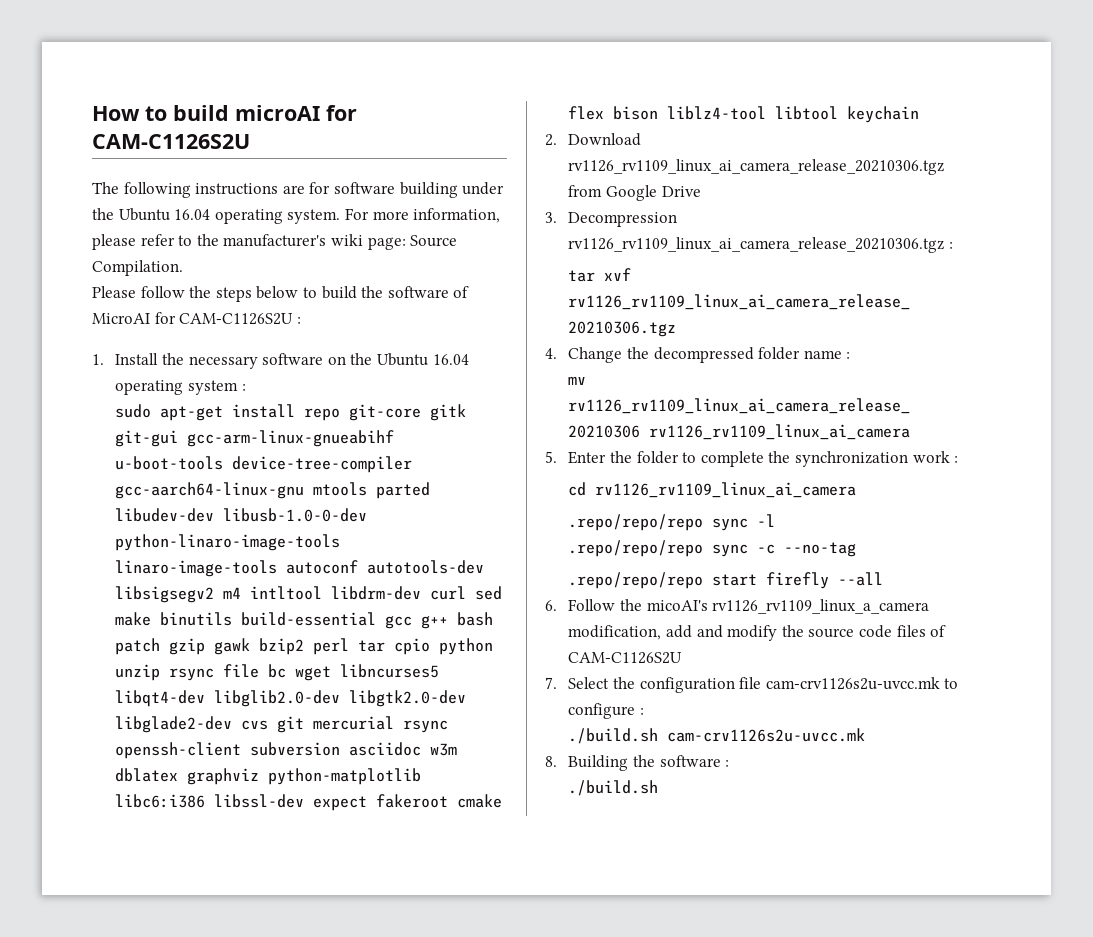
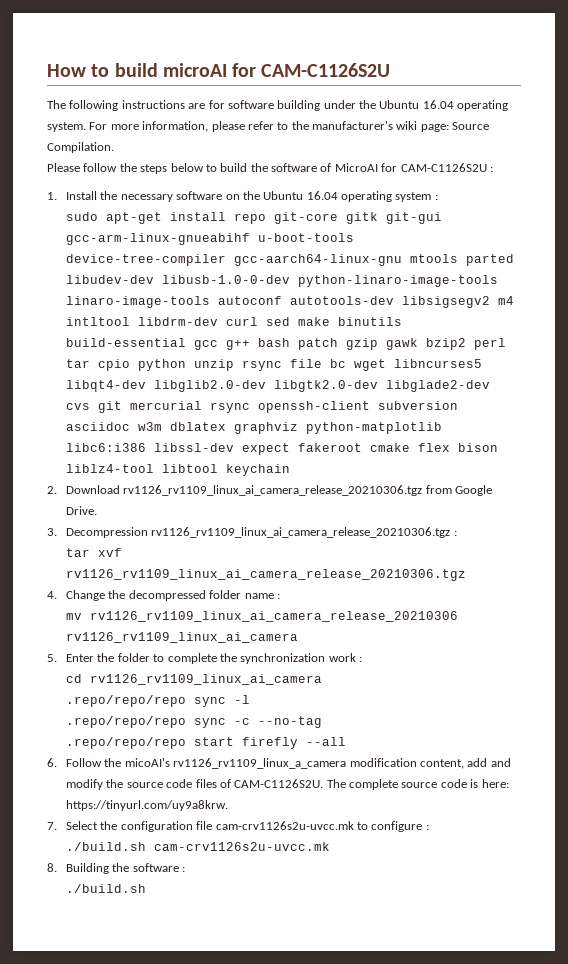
[661,186,701,197] Drive -> [65,506,97,515] Drive.
[568,625,662,640] modification, -> [349,758,464,769] modification content,
[568,652,683,664] CAM-C1126S2U -> [234,779,509,790] [65,800,228,811] CAM-C1126S2U. The complete source code is here: https://tinyurl.com/uy9a8krw.

